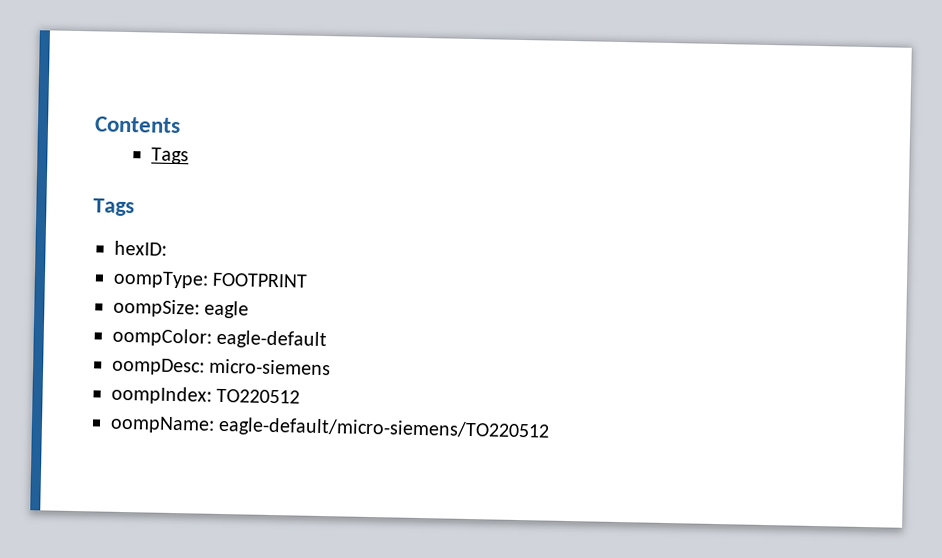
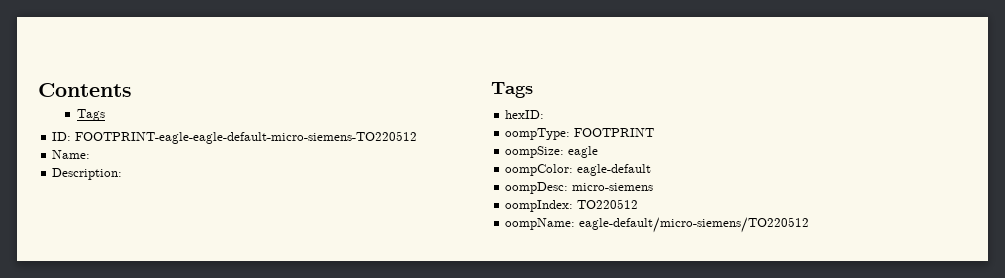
(189, 156) none -> [52,131,418,144] [52,150,91,159] [52,168,123,180] // ID: FOOTPRINT-eagle-eagle-default-micro-siemens-TO220512 // Name: // Description:

